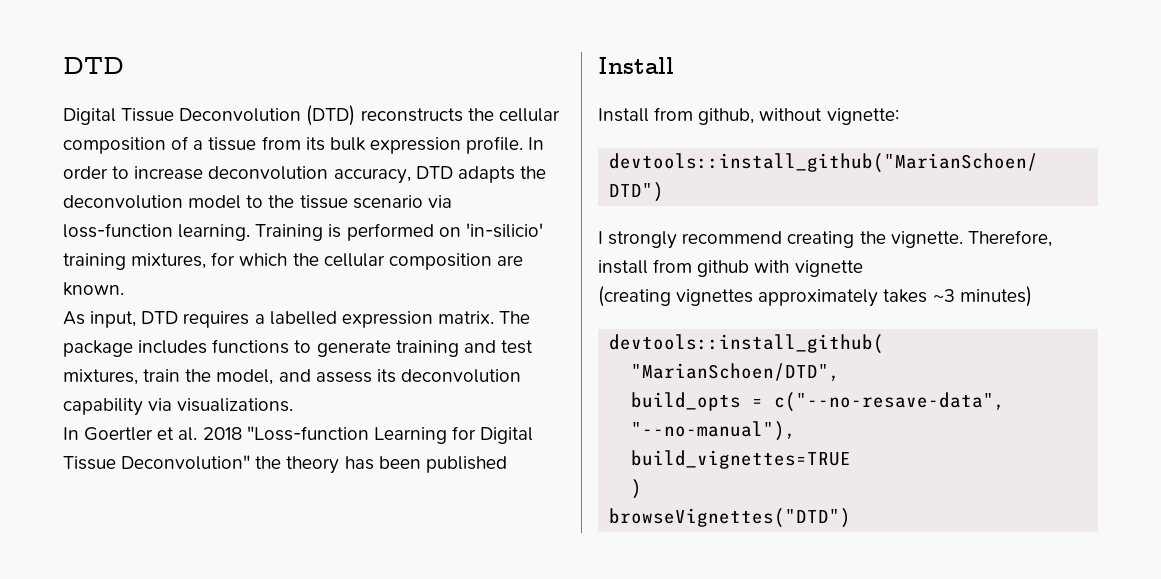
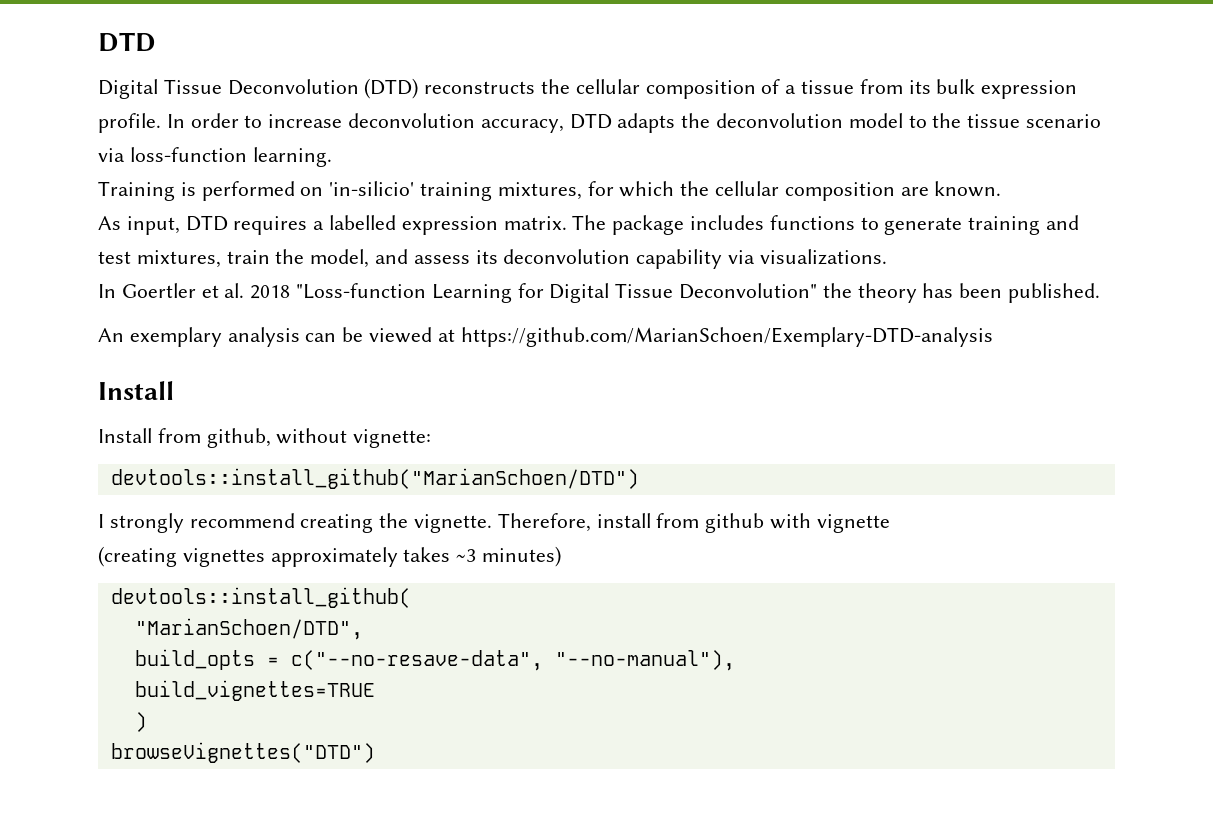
(251, 232) none -> (332, 157) //
[425,456,507,473] published -> [1008,283,1101,303] [98,327,993,347] published. // An exemplary analysis can be viewed at https://github.com/MarianSchoen/Exemplary-DTD-analysis

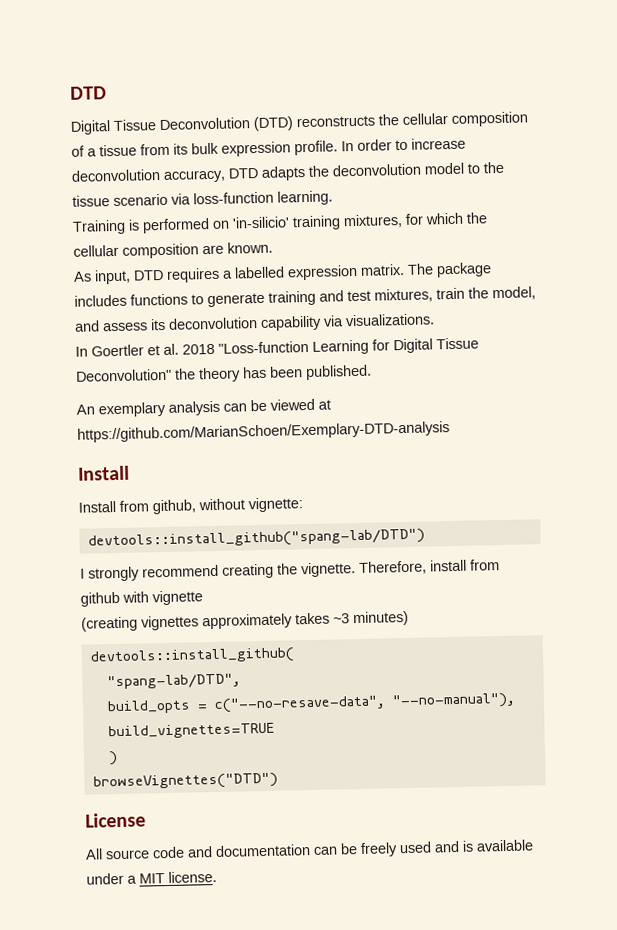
[110,468,639,489] devtools::install_github("MarianSchoen/DTD") -> [87,528,425,550] devtools::install_github("spang-lab/DTD")
[134,618,363,640] "MarianSchoen/DTD", -> [106,673,241,690] "spang-lab/DTD",
(375, 752) none -> [85,812,146,828] [85,839,534,860] [86,871,217,885] // License // All source code and documentation can be freely used and is available under a MIT license.

